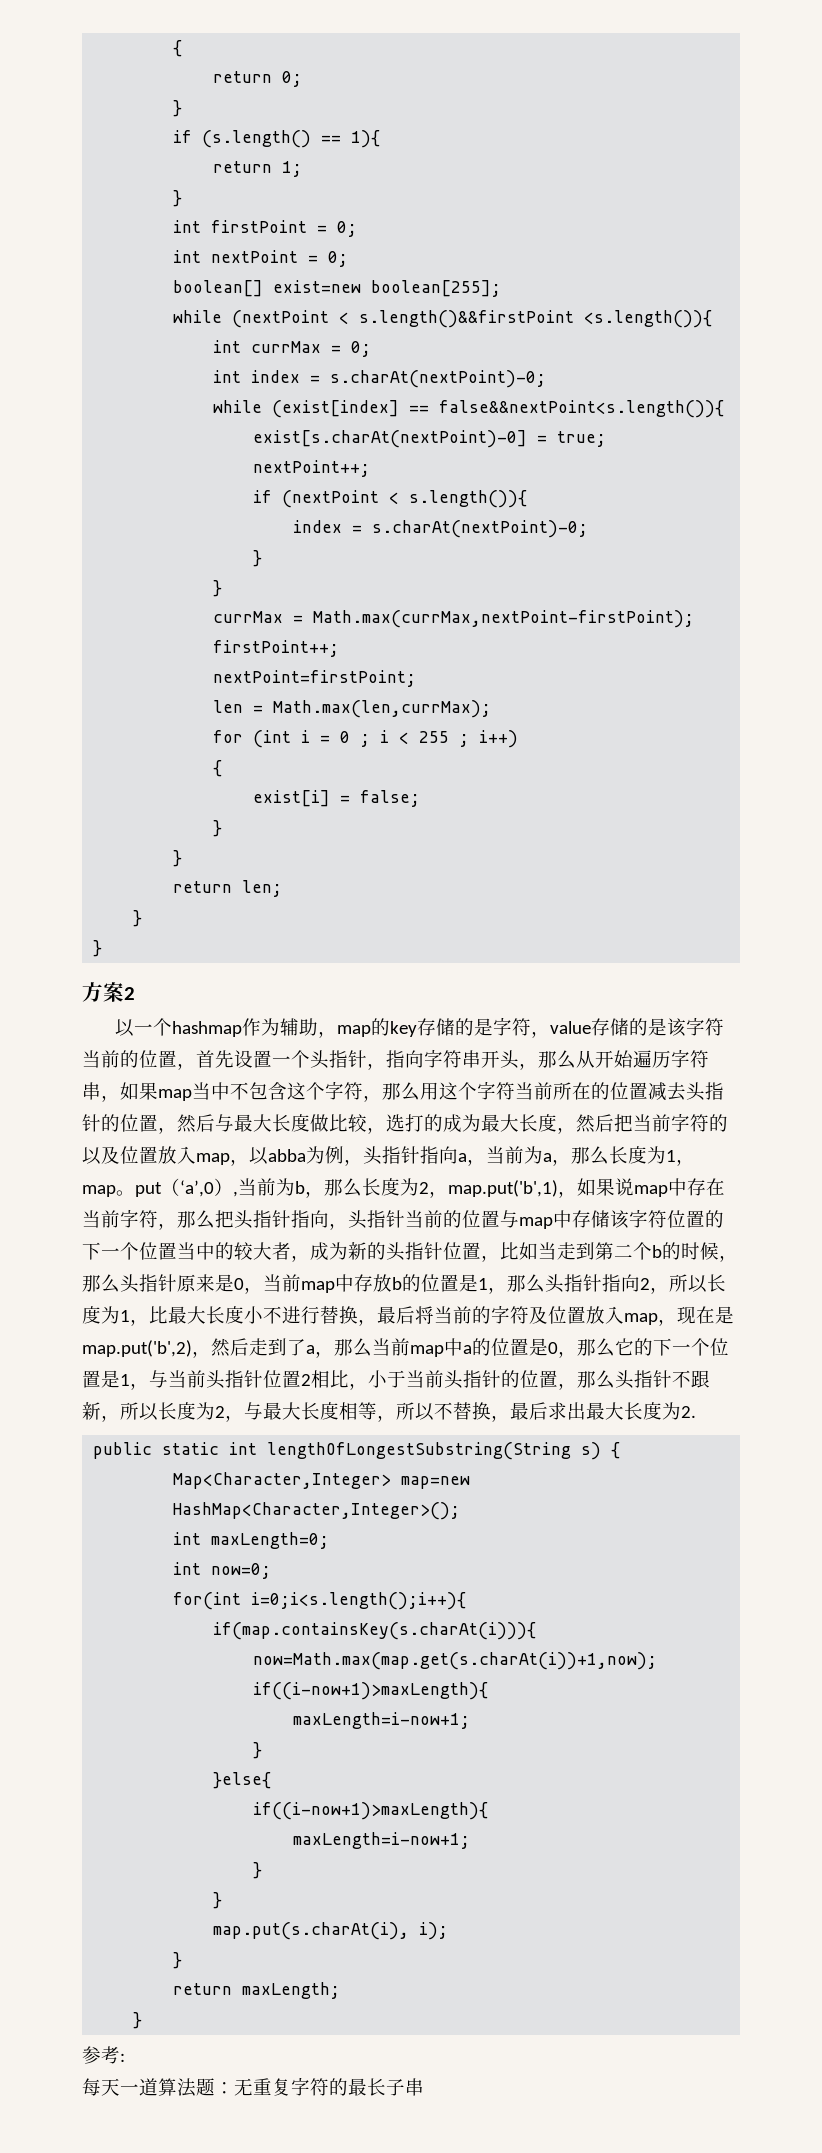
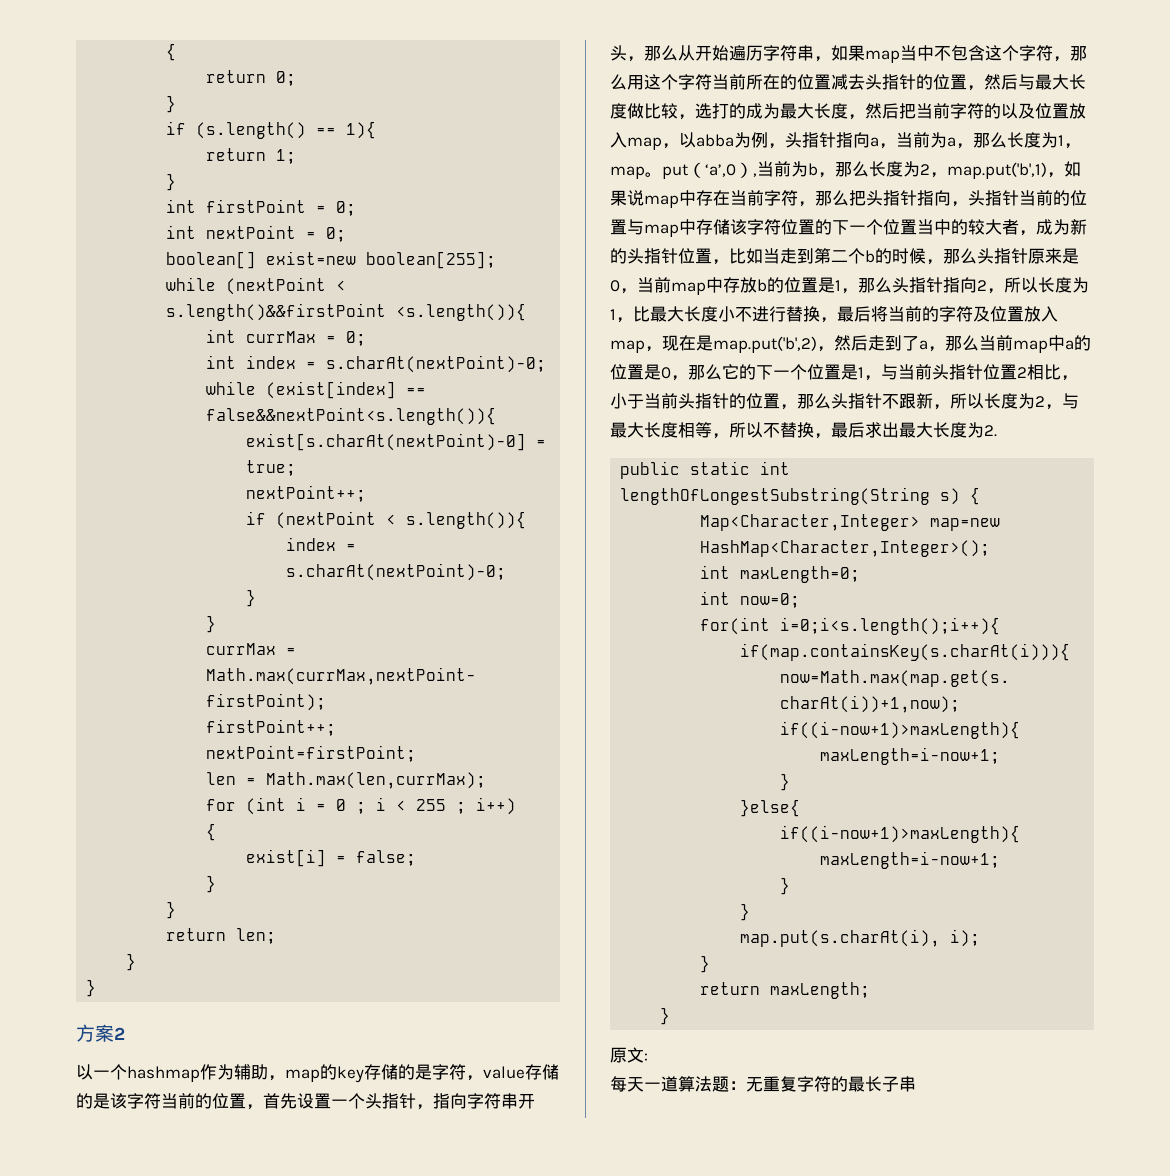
[82,2046,120,2064] 参考 -> [610,1047,644,1063] 原文

